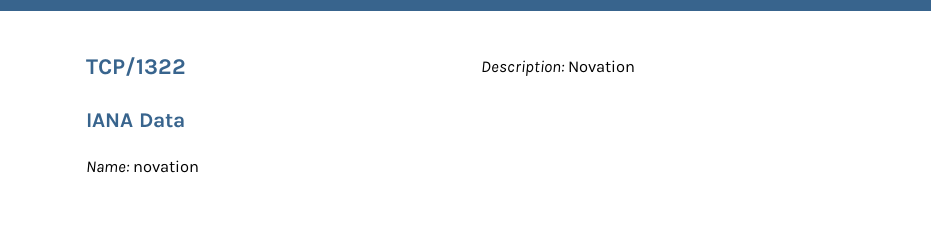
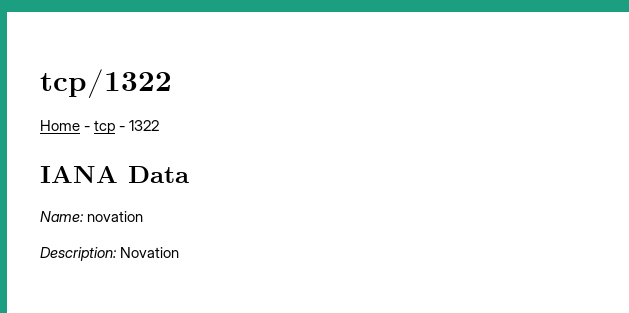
[86,57,186,76] TCP/1322 -> [40,69,172,99] [40,120,160,134] tcp/1322 // Home - tcp - 1322

